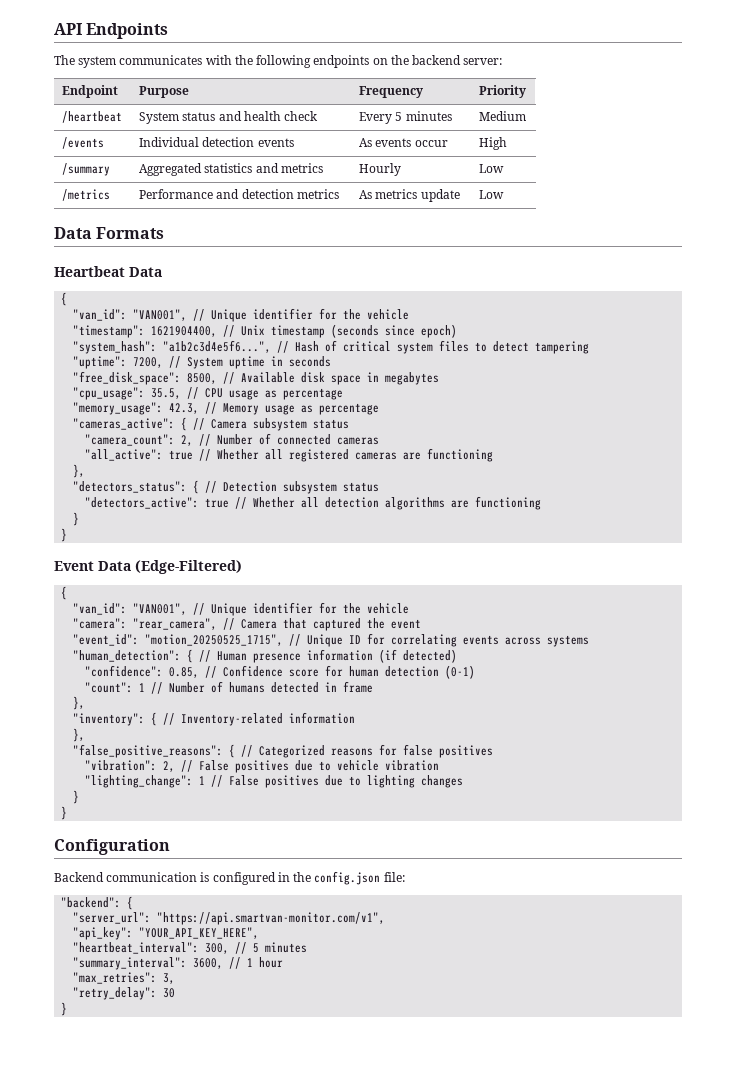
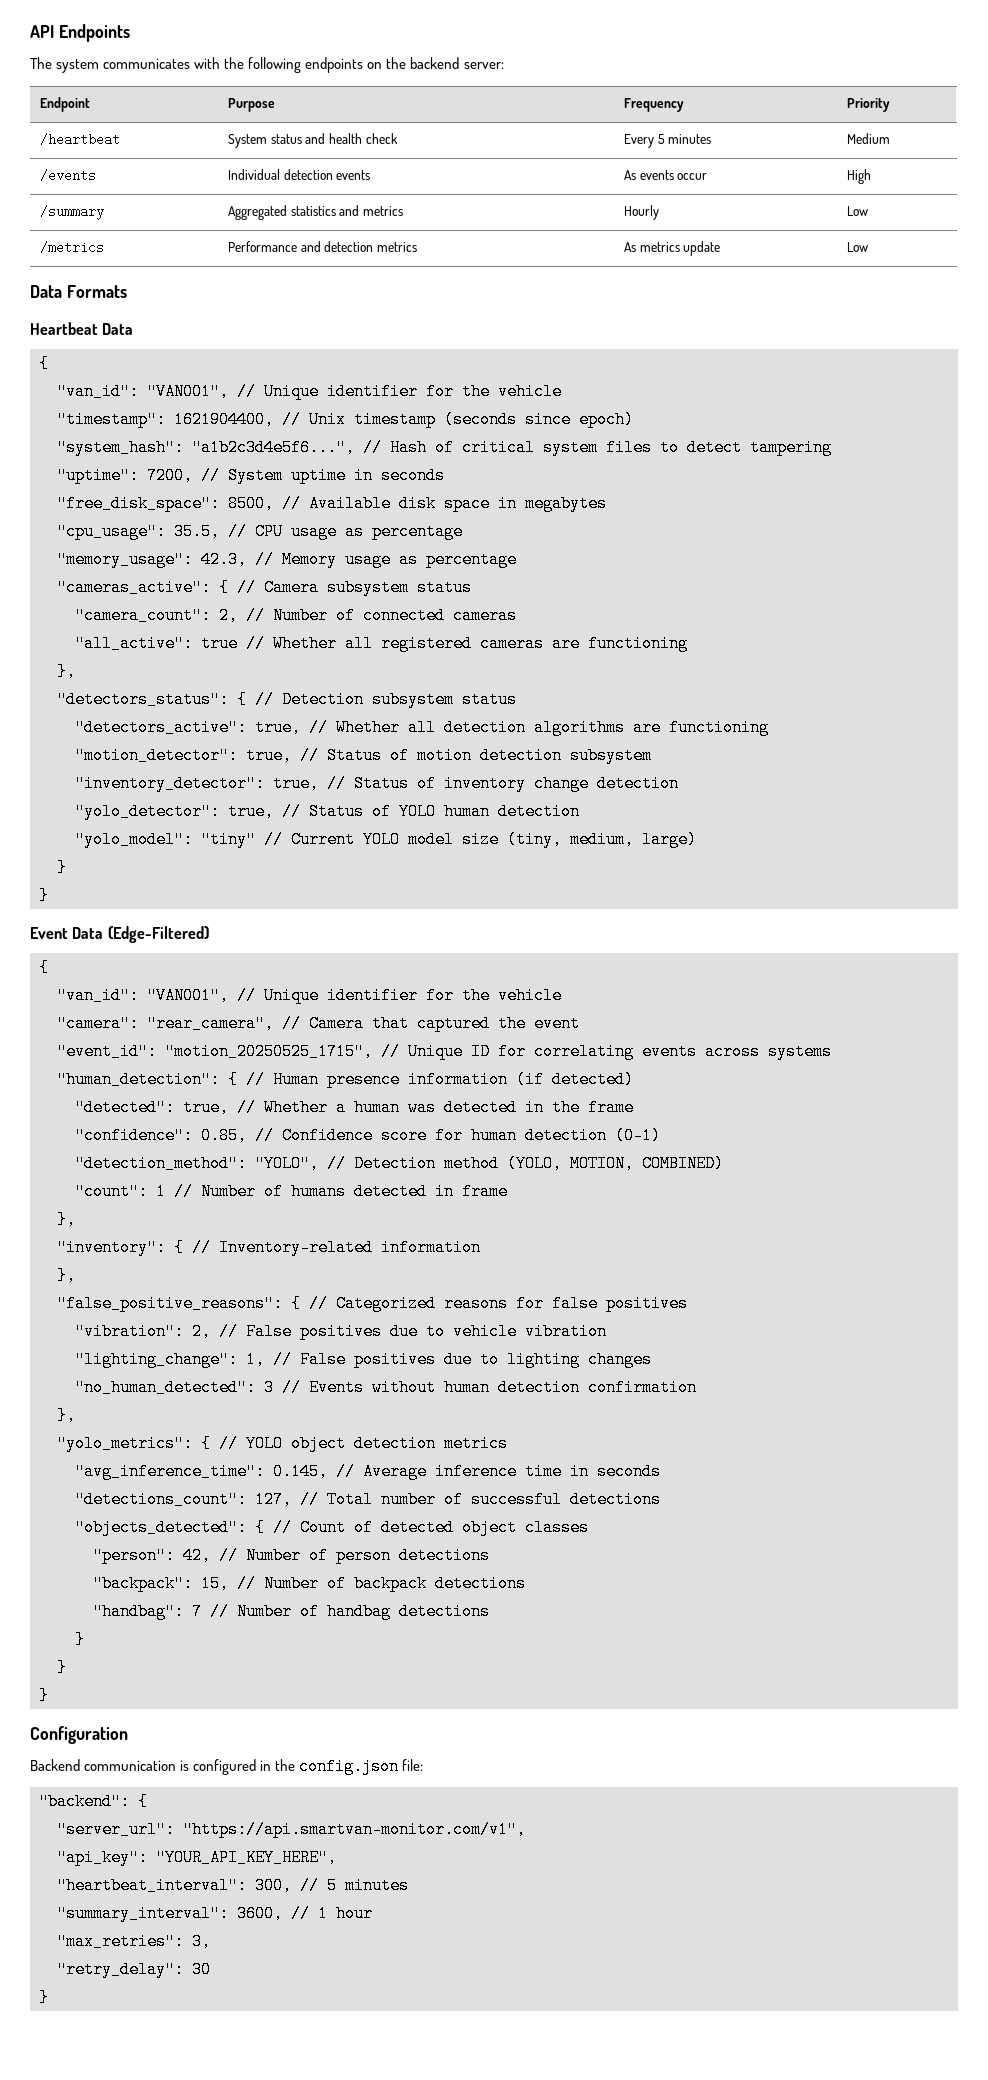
[205,498,230,508] true -> [255,719,301,736] true,
(542, 503) none -> [75,747,652,764] [75,775,679,792] [75,803,580,820] [75,831,697,848] // "motion_detector": true, // Status of motion detection subsystem // "inventory_detector": true, // Status of inventory change detection // "yolo_detector": true, // Status of YOLO human detection // "yolo_model": "tiny" // Current YOLO model size (tiny, medium, large)
(458, 656) none -> [75,1099,634,1116] // "detected": true, // Whether a human was detected in the frame
(476, 672) none -> [75,1155,724,1172] // "detection_method": "YOLO", // Detection method (YOLO, MOTION, COMBINED)
[199,776,206,785] 1 -> [246,1351,265,1368] 1,
(464, 781) none -> [75,1379,697,1396] [57,1407,76,1424] [57,1435,508,1452] [75,1463,661,1480] [75,1491,661,1508] [75,1519,589,1536] [93,1547,490,1564] [93,1575,526,1592] [93,1603,490,1620] [75,1631,85,1648] // "no_human_detected": 3 // Events without human detection confirmation // }, // "yolo_metrics": { // YOLO object detection metrics // "avg_inference_time": 0.145, // Average inference time in seconds // "detections_count": 127, // Total number of successful detections // "objects_detected": { // Count of detected object classes // "person": 42, // Number of person detections // "backpack": 15, // Number of backpack detections // "handbag": 7 // Number of handbag detections // }

